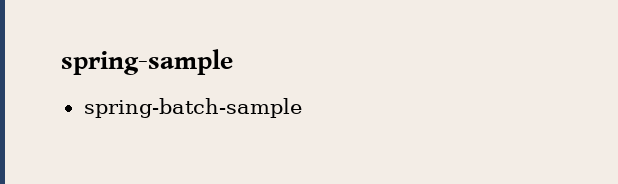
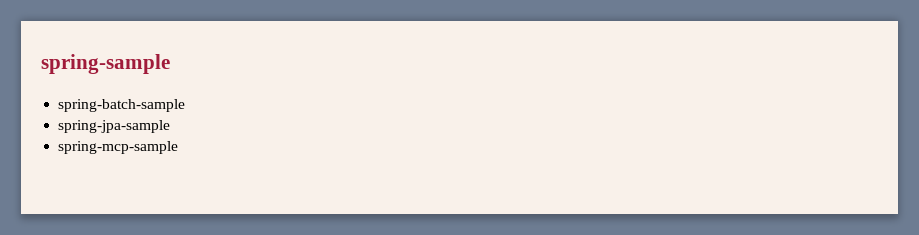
(302, 108) none -> [58,120,171,133] [58,141,179,154] // spring-jpa-sample // spring-mcp-sample

